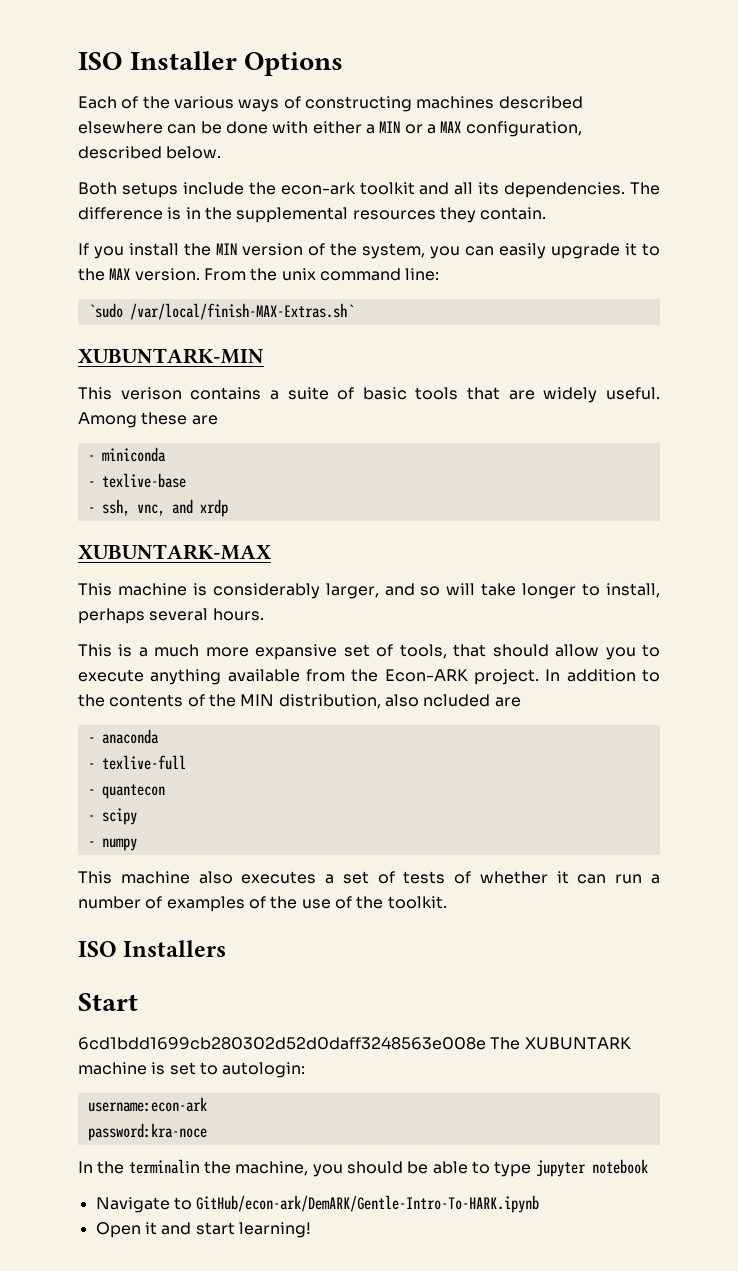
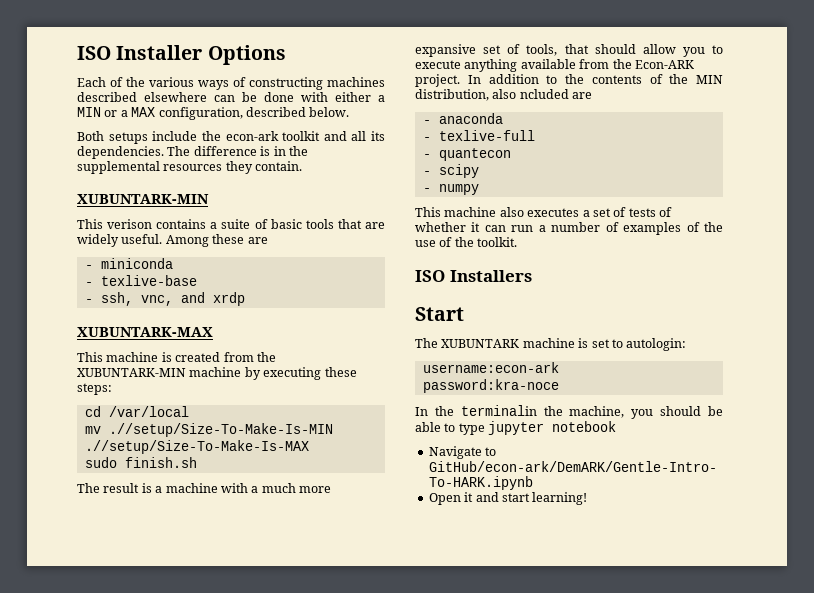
[78,243,660,259] [78,268,440,281] [87,303,354,320] // If you install the MIN version of the system, you can easily upgrade it to the MAX version. From the unix command line: // `sudo /var/local/finish-MAX-Extras.sh` -> (303, 166) none
[212,583,661,599] [78,608,264,624] [78,644,133,657] considerably larger, and so will take longer to install, perhaps several hours. // This is -> [175,352,276,362] [77,367,357,380] [77,383,112,395] [84,406,189,417] [84,423,333,437] [84,440,309,454] [84,457,197,468] [77,483,248,493] created from the XUBUNTARK-MIN machine by executing these steps: // cd /var/local // mv .//setup/Size-To-Make-Is-MIN .//setup/Size-To-Make-Is-MAX // sudo finish.sh // The result is a machine with
[78,1037,486,1050] 6cd1bdd1699cb280302d52d0daff3248563e008e -> (464, 314) none

